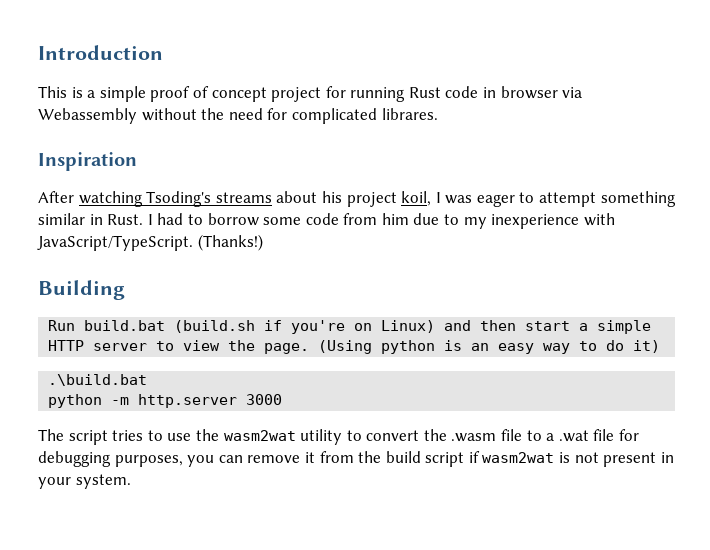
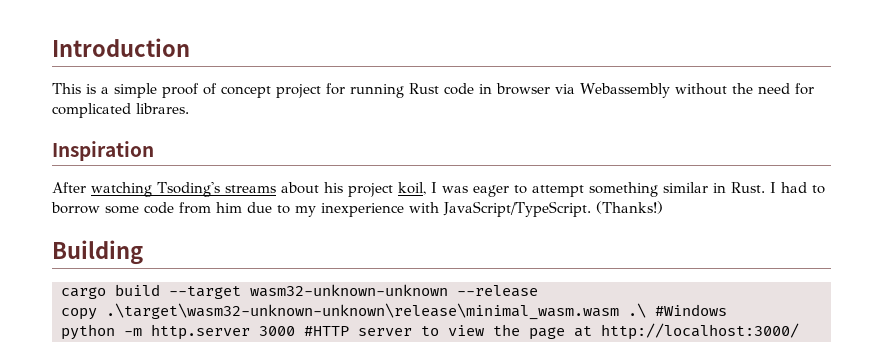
[48,320,652,334] [48,340,661,354] [48,374,148,386] [48,394,283,408] [38,429,640,445] [38,451,674,467] [38,474,131,489] Run build.bat (build.sh if you're on Linux) and then start a simple HTTP server to view the page. (Using python is an easy way to do it) // .\build.bat // python -m http.server 3000 // The script tries to use the wasm2wat utility to convert the .wasm file to a .wat file for debugging purposes, you can remove it from the build script if wasm2wat is not present in your system. -> [61,284,538,299] [61,303,727,320] [61,323,799,340] cargo build --target wasm32-unknown-unknown --release // copy .\target\wasm32-unknown-unknown\release\minimal_wasm.wasm .\ #Windows // python -m http.server 3000 #HTTP server to view the page at http://localhost:3000/

